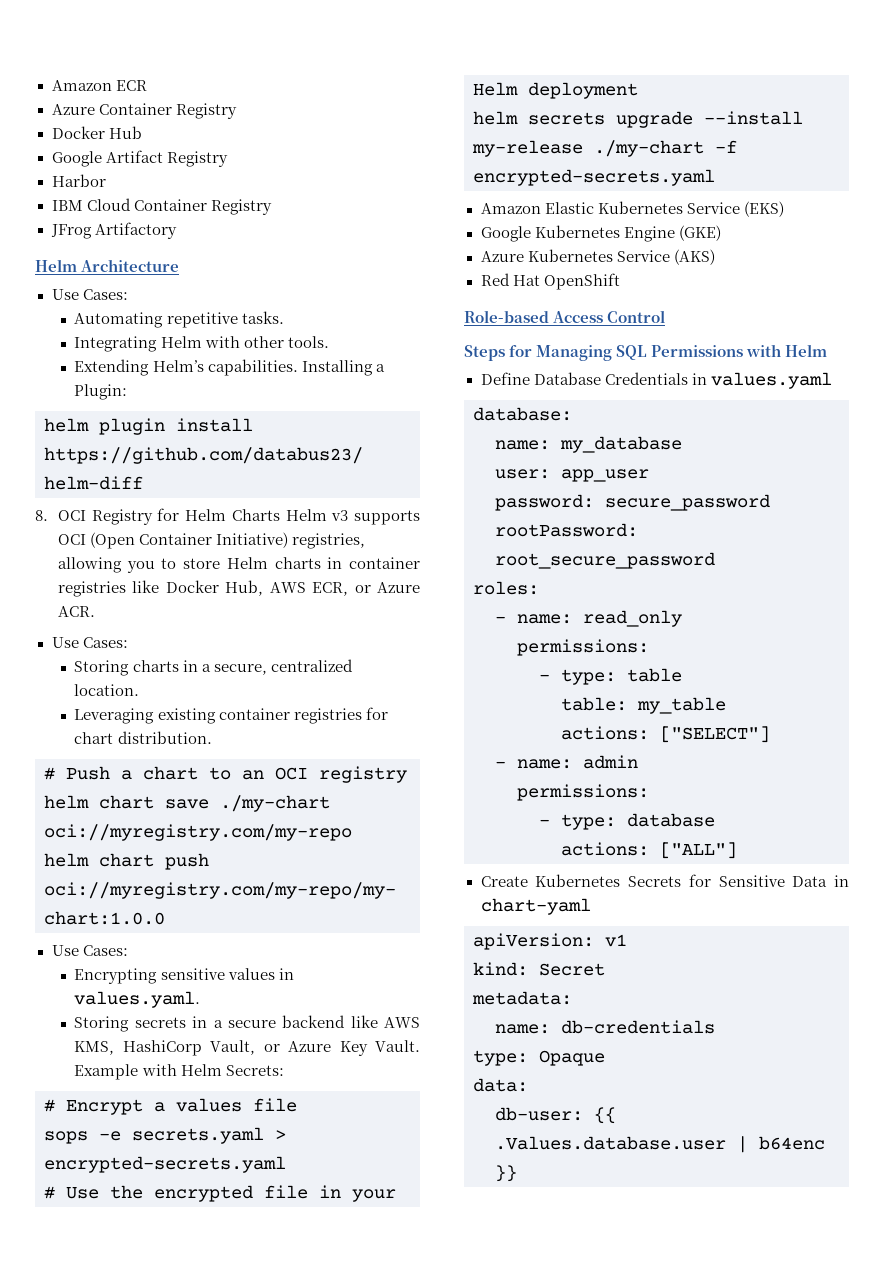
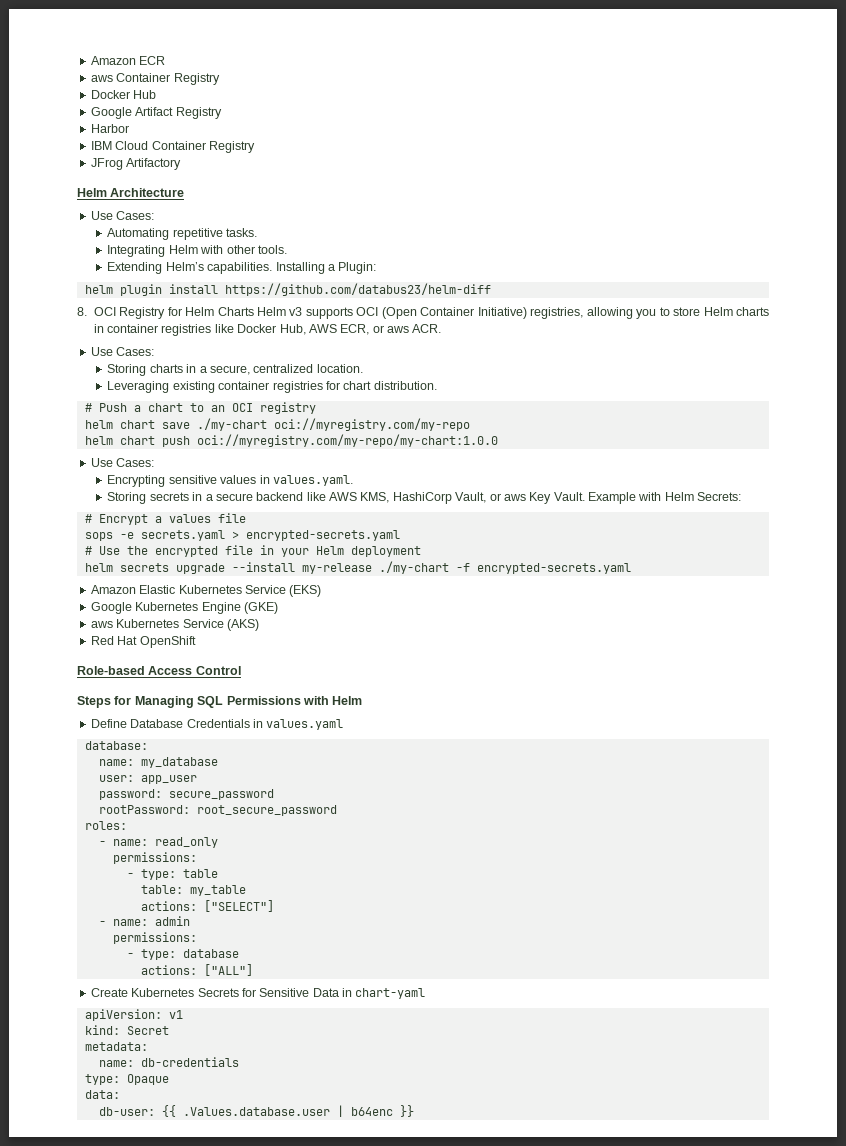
[51,104,95,115] Azure -> [90,75,113,82] aws
[377,582,421,593] Azure -> [387,326,410,333] aws
[288,1041,332,1052] Azure -> [503,494,526,501] aws
[480,251,524,262] Azure -> [90,621,113,628] aws

